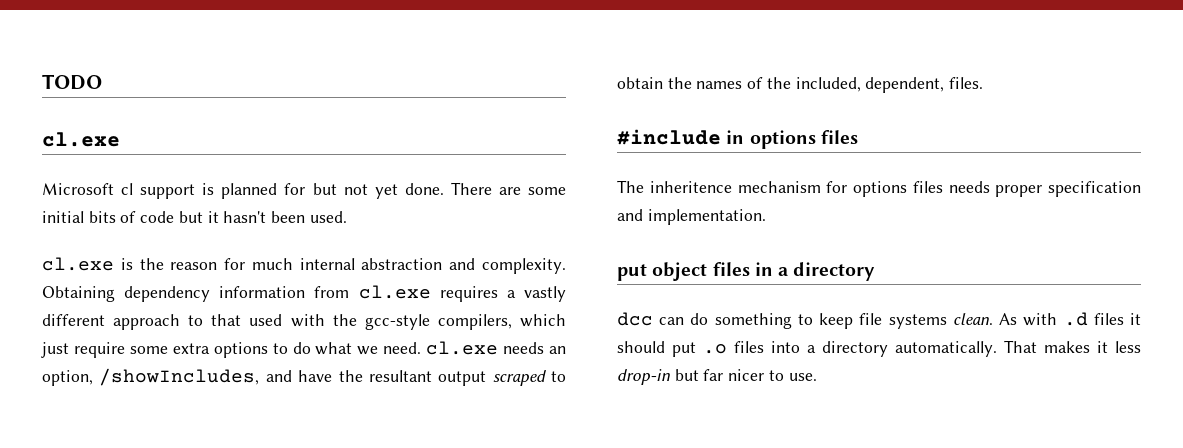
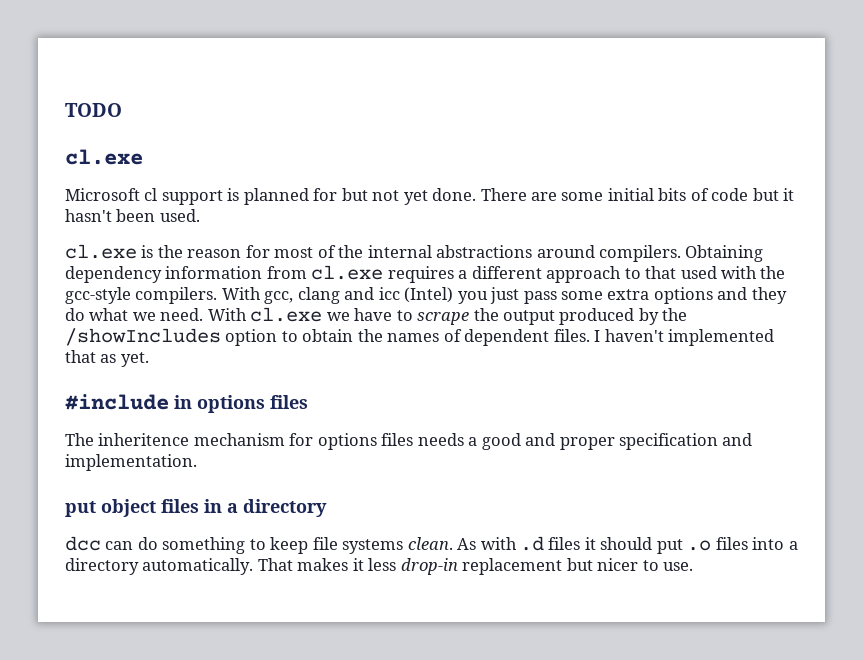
[251,258,566,274] much internal abstraction and complexity. -> [274,245,682,262] most of the internal abstractions around compilers.
[524,286,567,302] vastly -> (468, 274) none
[437,314,566,330] [41,342,125,358] compilers, which just require -> [135,287,557,304] compilers. With gcc, clang and icc (Intel) you just pass
[272,343,288,354] to -> [717,287,787,304] and they
[426,341,566,355] [42,368,547,386] cl.exe needs an option, /showIncludes, and have the resultant output scraped -> [207,307,688,325] [65,328,278,346] With cl.exe we have to scrape the output produced by the /showIncludes option
[766,77,984,93] the included, dependent, files. -> [464,329,775,346] [65,350,149,367] dependent files. I haven't implemented that as yet.
(990, 187) none -> [468,433,556,450] a good and
[674,369,724,381] but far -> [462,558,593,575] replacement but

